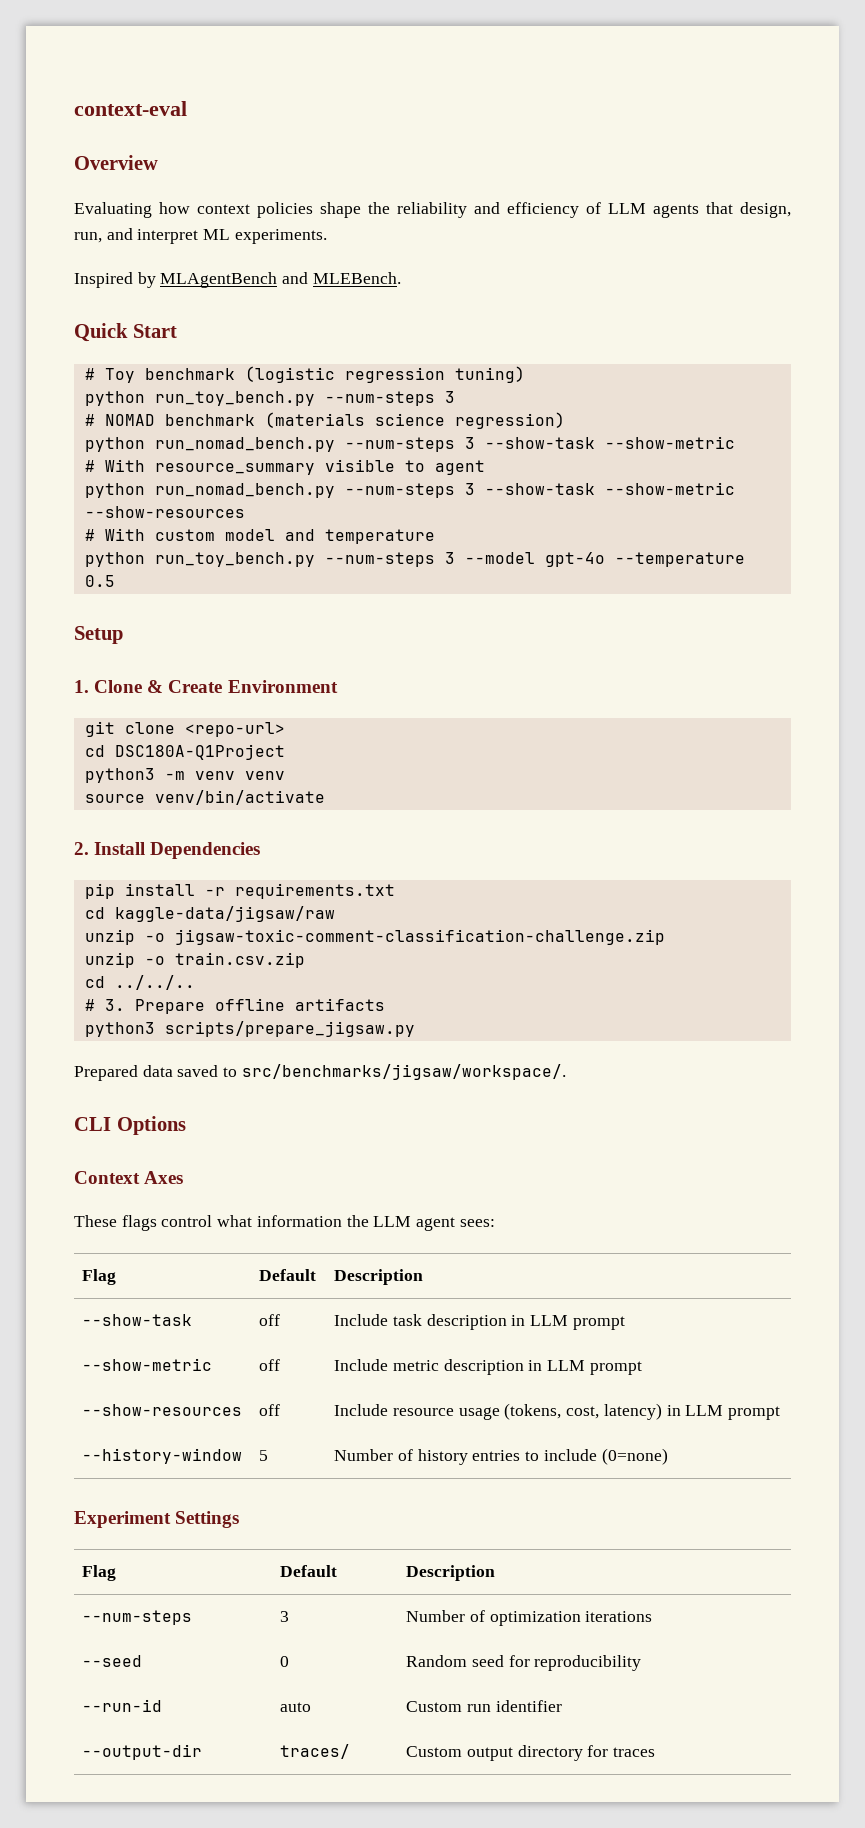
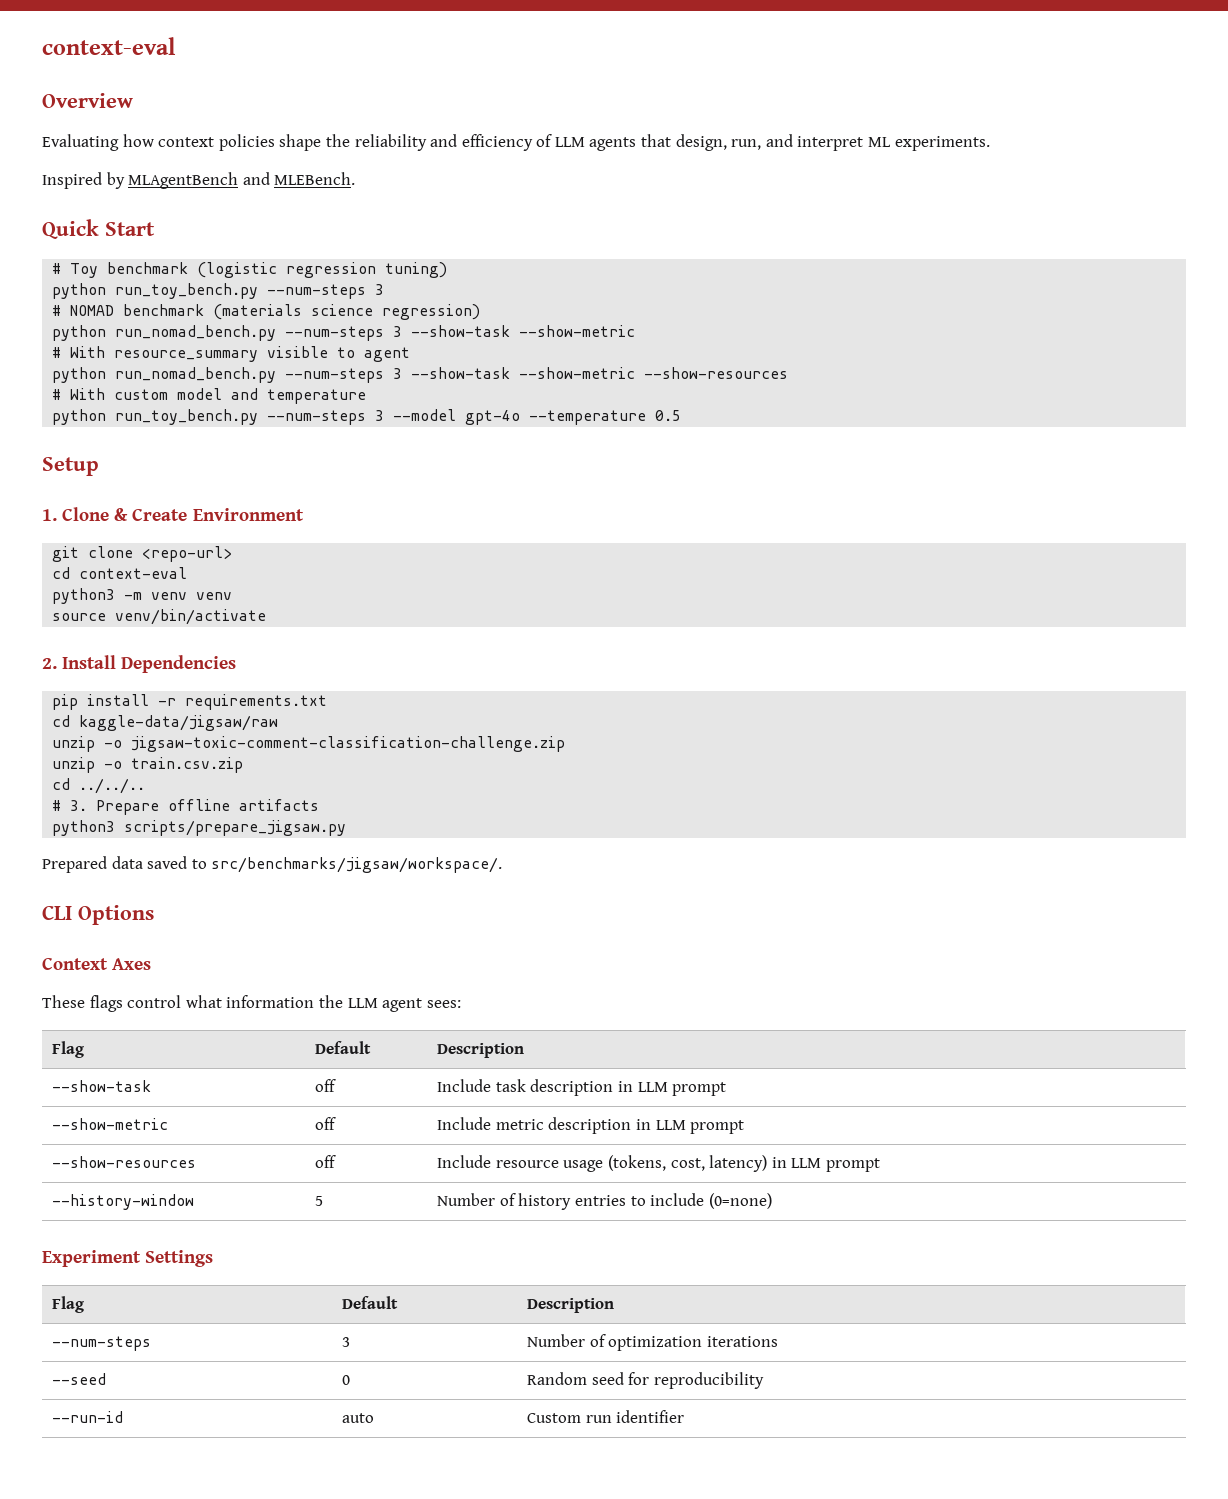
[114,744,285,760] DSC180A-Q1Project -> [79,567,188,579] context-eval
[82,1744,203,1760] [280,1744,351,1759] [406,1745,656,1761] // --output-dir | traces/ | Custom output directory for traces -> (685, 1416) none

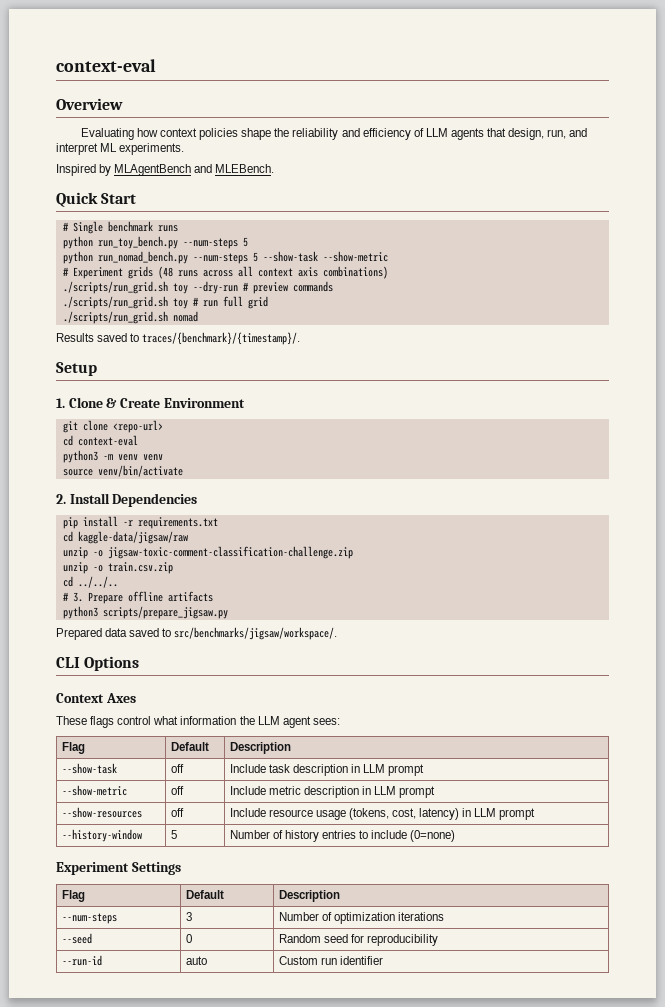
[70,262,448,278] [52,283,385,299] [52,304,481,320] [52,325,403,341] Toy benchmark (logistic regression tuning) // python run_toy_bench.py --num-steps 3 // # NOMAD benchmark (materials science regression) // python run_nomad_bench.py --num-steps 3 -> [72,221,178,234] [62,236,248,249] [62,251,258,264] Single benchmark runs // python run_toy_bench.py --num-steps 5 // python run_nomad_bench.py --num-steps 5
[70,346,411,362] [52,367,789,383] [52,388,367,404] [52,409,682,425] With resource_summary visible to agent // python run_nomad_bench.py --num-steps 3 --show-task --show-metric --show-resources // # With custom model and temperature // python run_toy_bench.py --num-steps 3 --model gpt-4o --temperature 0.5 -> [72,266,388,279] [62,281,333,294] [62,296,268,309] [62,311,198,324] [56,332,301,345] Experiment grids (48 runs across all context axis combinations) // ./scripts/run_grid.sh toy --dry-run # preview commands // ./scripts/run_grid.sh toy # run full grid // ./scripts/run_grid.sh nomad // Results saved to traces/{benchmark}/{timestamp}/.

